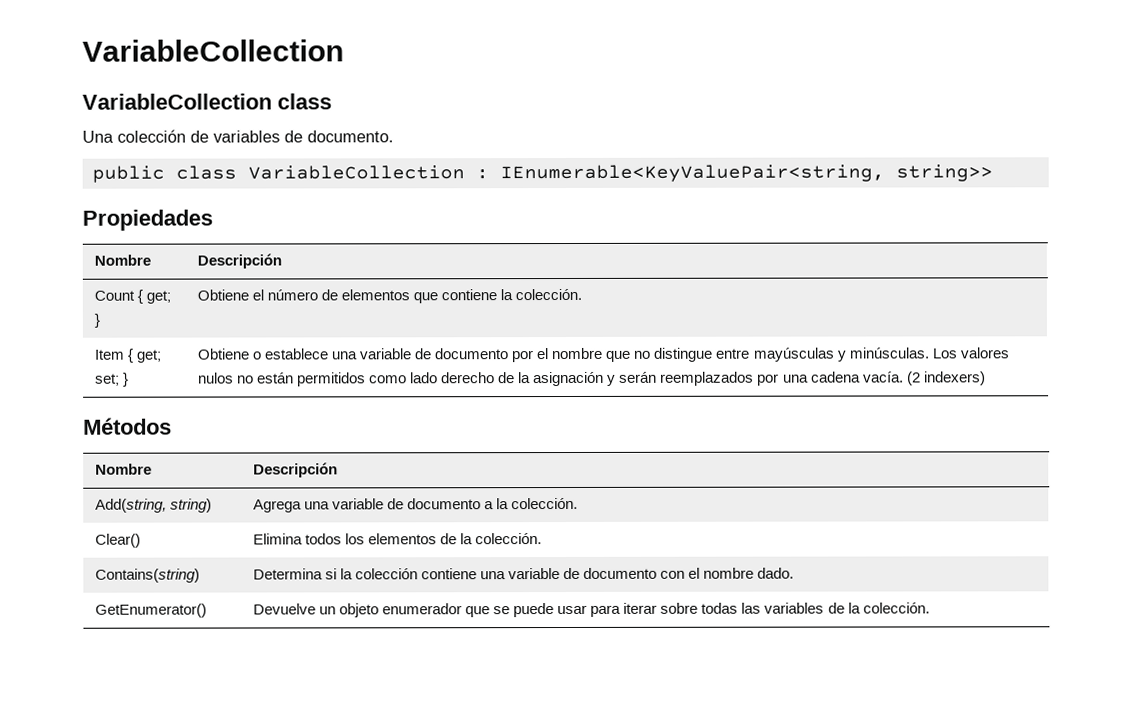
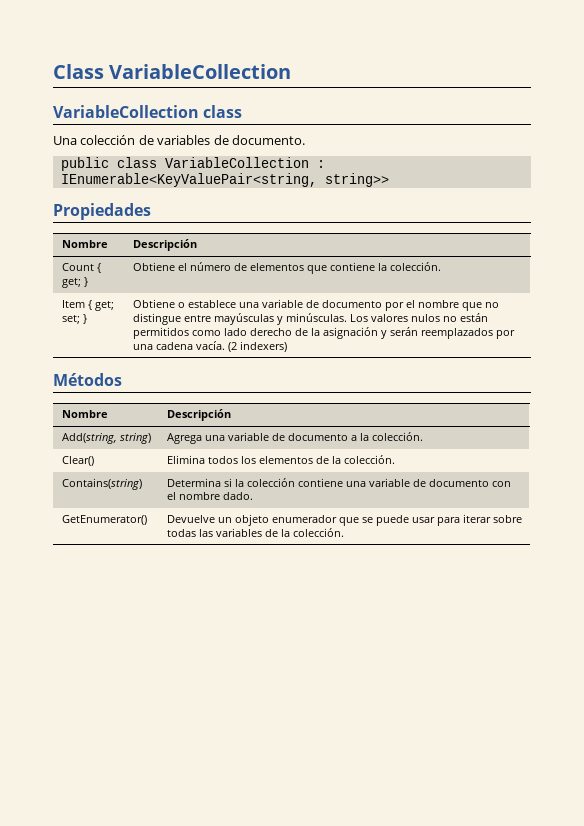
(82, 50) none -> [53,64,104,79] Class

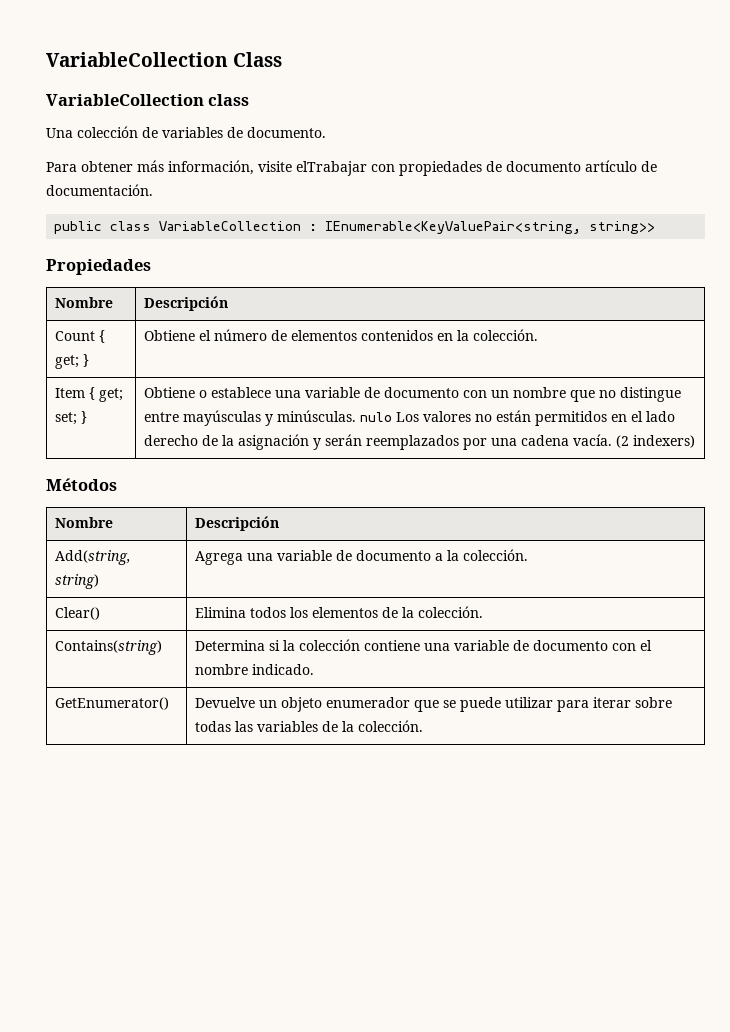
(53, 71) none -> [46,52,228,67] VariableCollection
[109,64,292,79] VariableCollection -> (283, 59) none
(305, 140) none -> [46,160,657,176] [46,184,153,196] // Para obtener más información, visite elTrabajar con propiedades de documento artículo de documentación.
[306,262,375,274] que contiene -> [361,330,454,341] contenidos en
[384,300,415,311] por el -> [463,390,510,398] con un
(347, 317) none -> [360,412,393,422] nulo
[410,314,440,322] nulos -> (472, 416) none
[191,330,221,336] como -> [611,411,644,422] en el
[222,492,253,500] dado. -> [252,664,315,675] indicado.
[411,517,435,523] usar -> [505,697,554,708] utilizar

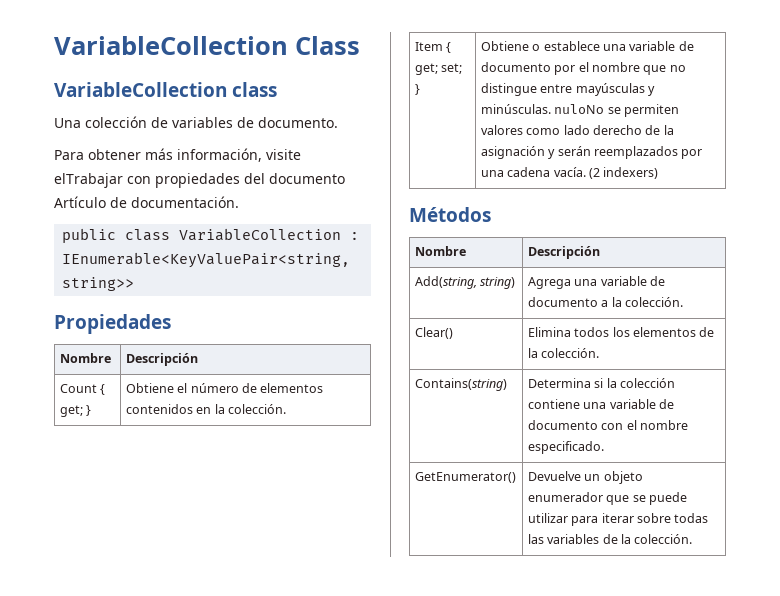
[486,160,637,172] de documento artículo -> [244,173,345,184] [54,196,106,208] del documento Artículo
[463,390,510,398] con un -> [554,62,589,75] por el
[360,410,644,426] nulo Los valores no están permitidos en el -> [554,104,680,117] [480,125,561,135] nuloNo se permiten valores como
[252,664,315,675] indicado. -> [527,441,604,454] especificado.

